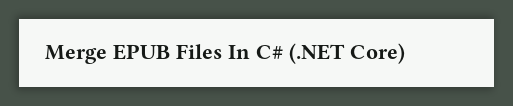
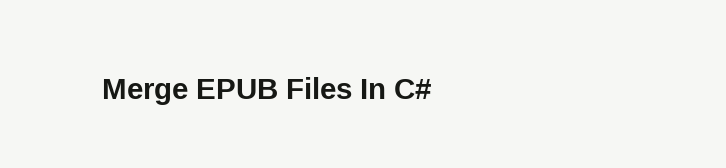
[289,43,405,64] (.NET Core) -> (431, 89) none

